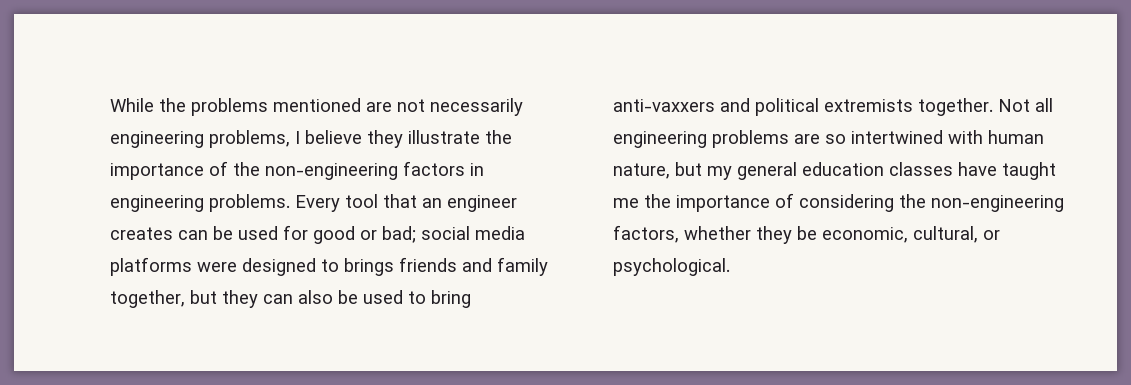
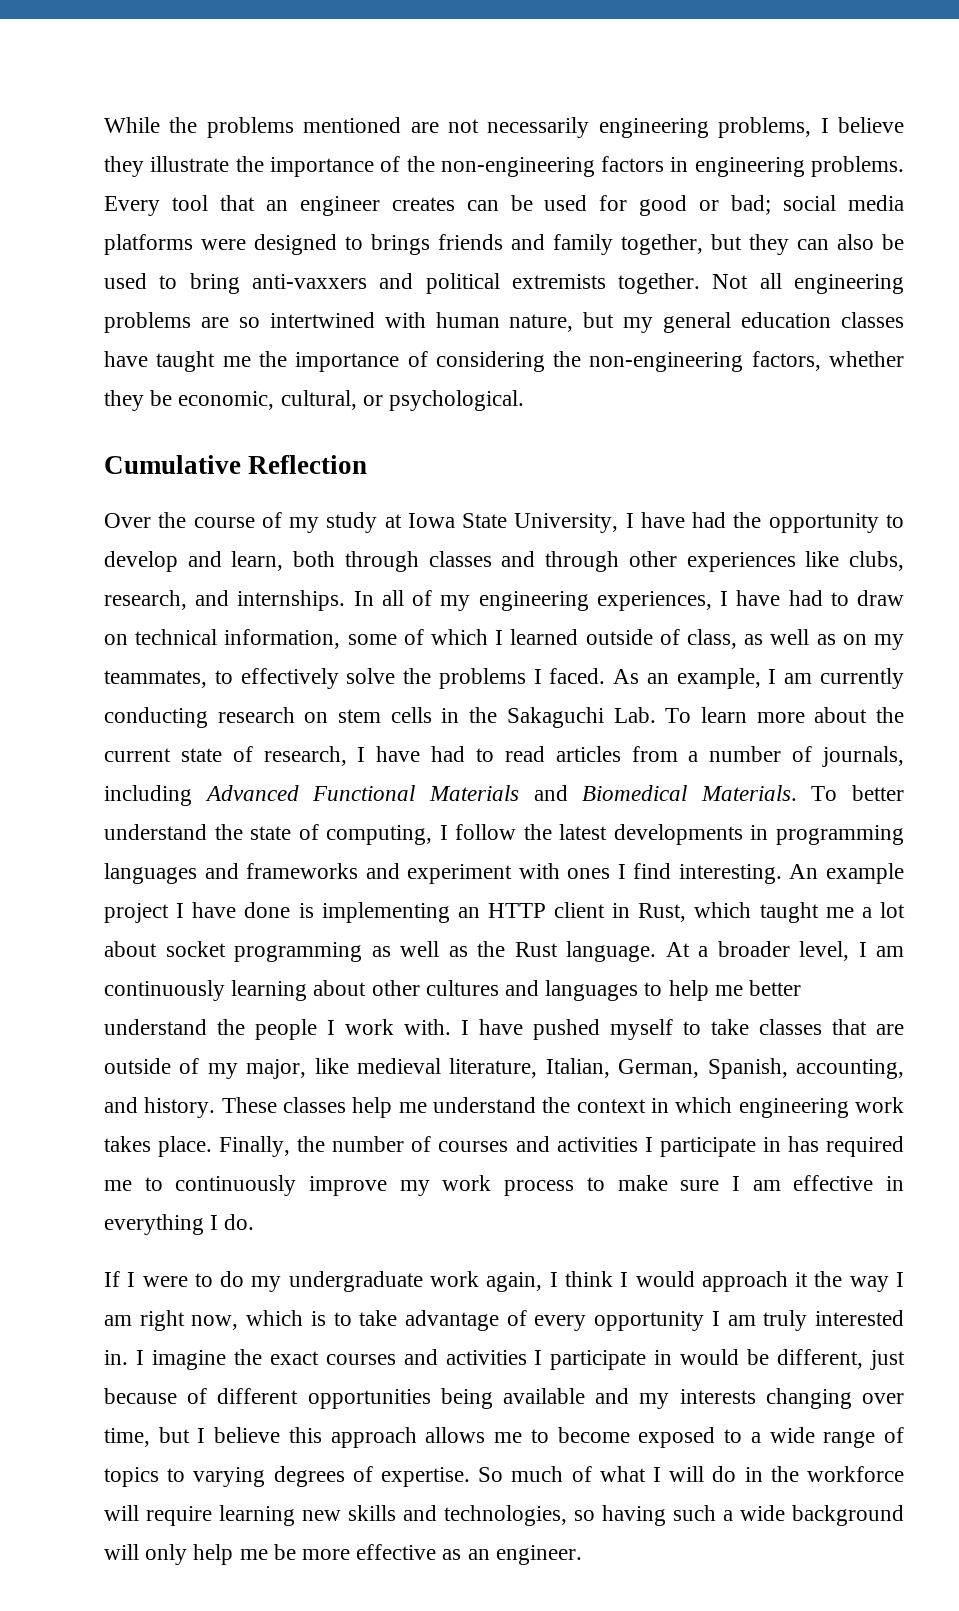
(730, 267) none -> [104,455,368,474] [104,512,904,533] [104,551,905,572] [104,590,905,611] [104,629,905,650] [104,668,904,689] [104,707,905,728] [104,746,904,767] [104,785,904,806] [104,824,904,845] [104,863,904,884] [104,902,905,923] [104,941,904,962] [104,980,802,1001] [104,1019,904,1040] [104,1058,904,1079] [104,1097,904,1118] [104,1136,905,1157] [104,1175,905,1196] [104,1214,255,1235] [104,1271,904,1292] [104,1310,904,1331] [104,1349,906,1370] [104,1388,905,1409] [104,1427,905,1448] [104,1466,905,1487] [104,1505,904,1526] [104,1544,582,1565] // Cumulative Reflection // Over the course of my study at Iowa State University, I have had the opportunity to develop and learn, both through classes and through other experiences like clubs, research, and internships. In all of my engineering experiences, I have had to draw on technical information, some of which I learned outside of class, as well as on my teammates, to effectively solve the problems I faced. As an example, I am currently conducting research on stem cells in the Sakaguchi Lab. To learn more about the current state of research, I have had to read articles from a number of journals, including Advanced Functional Materials and Biomedical Materials. To better understand the state of computing, I follow the latest developments in programming languages and frameworks and experiment with ones I find interesting. An example project I have done is implementing an HTTP client in Rust, which taught me a lot about socket programming as well as the Rust language. At a broader level, I am continuously learning about other cultures and languages to help me better understand the people I work with. I have pushed myself to take classes that are outside of my major, like medieval literature, Italian, German, Spanish, accounting, and history. These classes help me understand the context in which engineering work takes place. Finally, the number of courses and activities I participate in has required me to continuously improve my work process to make sure I am effective in everything I do. // If I were to do my undergraduate work again, I think I would approach it the way I am right now, which is to take advantage of every opportunity I am truly interested in. I imagine the exact courses and activities I participate in would be different, just because of different opportunities being available and my interests changing over time, but I believe this approach allows me to become exposed to a wide range of topics to varying degrees of expertise. So much of what I will do in the workforce will require learning new skills and technologies, so having such a wide background will only help me be more effective as an engineer.

